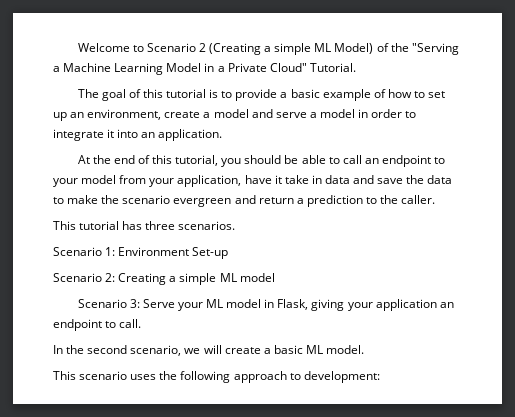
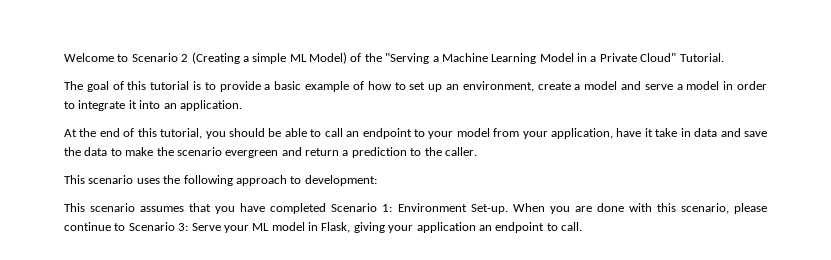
[79,221,236,230] [53,247,229,259] [53,273,275,285] tutorial has three scenarios. // Scenario 1: Environment Set-up // Scenario 2: Creating a simple ML model // -> [88,175,377,186] [64,203,767,214] [64,222,126,231] scenario uses the following approach to development: // This scenario assumes that you have completed Scenario 1: Environment Set-up. When you are done with this scenario, please continue to
[53,345,365,356] [53,371,380,383] // In the second scenario, we will create a basic ML model. // This scenario uses the following approach to development: -> (582, 226) none

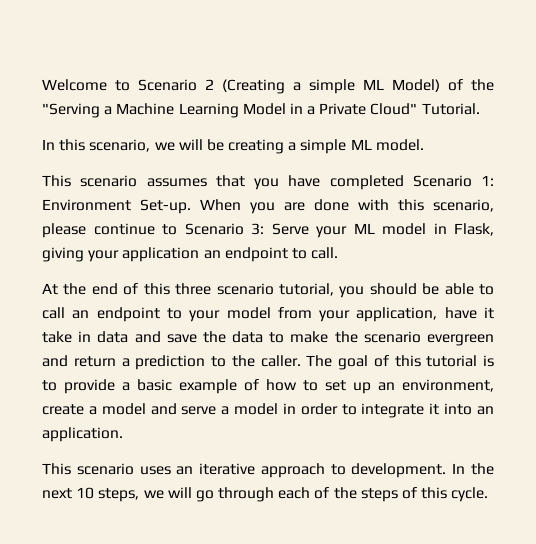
[64,81,767,92] [64,100,242,111] [64,128,767,139] [64,147,477,158] [64,175,377,186] The goal of this tutorial is to provide a basic example of how to set up an environment, create a model and serve a model in order to integrate it into an application. // At the end of this tutorial, you should be able to call an endpoint to your model from your application, have it take in data and save the data to make the scenario evergreen and return a prediction to the caller. // This scenario uses the following approach to development: -> [42,139,424,154] In this scenario, we will be creating a simple ML model.
(582, 226) none -> [42,283,495,298] [42,307,495,322] [42,331,495,346] [42,355,494,370] [42,379,494,394] [42,403,495,418] [42,427,123,442] [42,463,494,478] [42,487,489,502] // At the end of this three scenario tutorial, you should be able to call an endpoint to your model from your application, have it take in data and save the data to make the scenario evergreen and return a prediction to the caller. The goal of this tutorial is to provide a basic example of how to set up an environment, create a model and serve a model in order to integrate it into an application. // This scenario uses an iterative approach to development. In the next 10 steps, we will go through each of the steps of this cycle.

